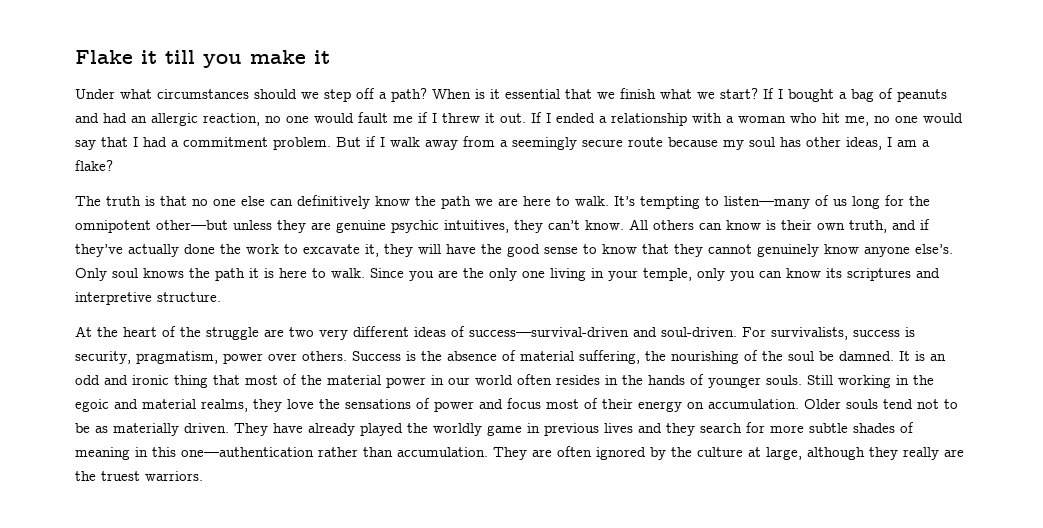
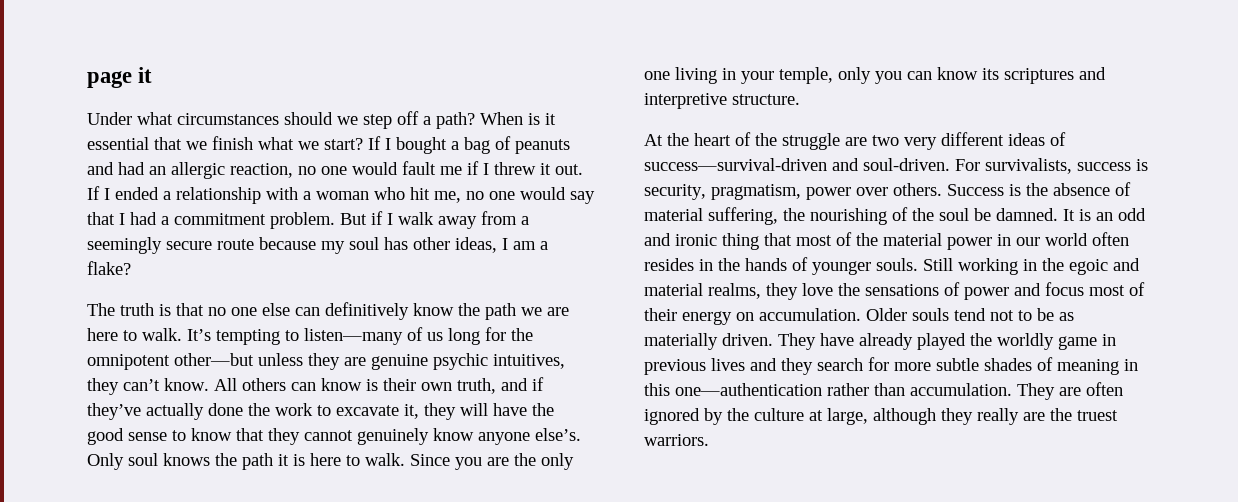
[75,50,306,68] Flake it till you make -> [87,71,132,88] page

